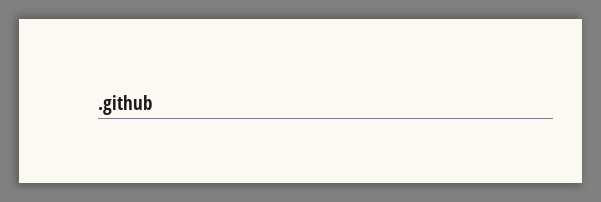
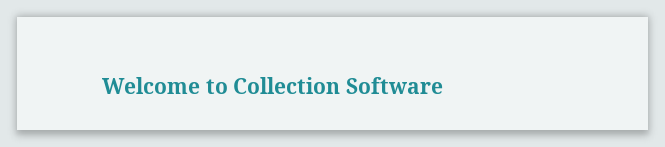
[98,95,152,115] .github -> [102,77,444,94] Welcome to Collection Software

